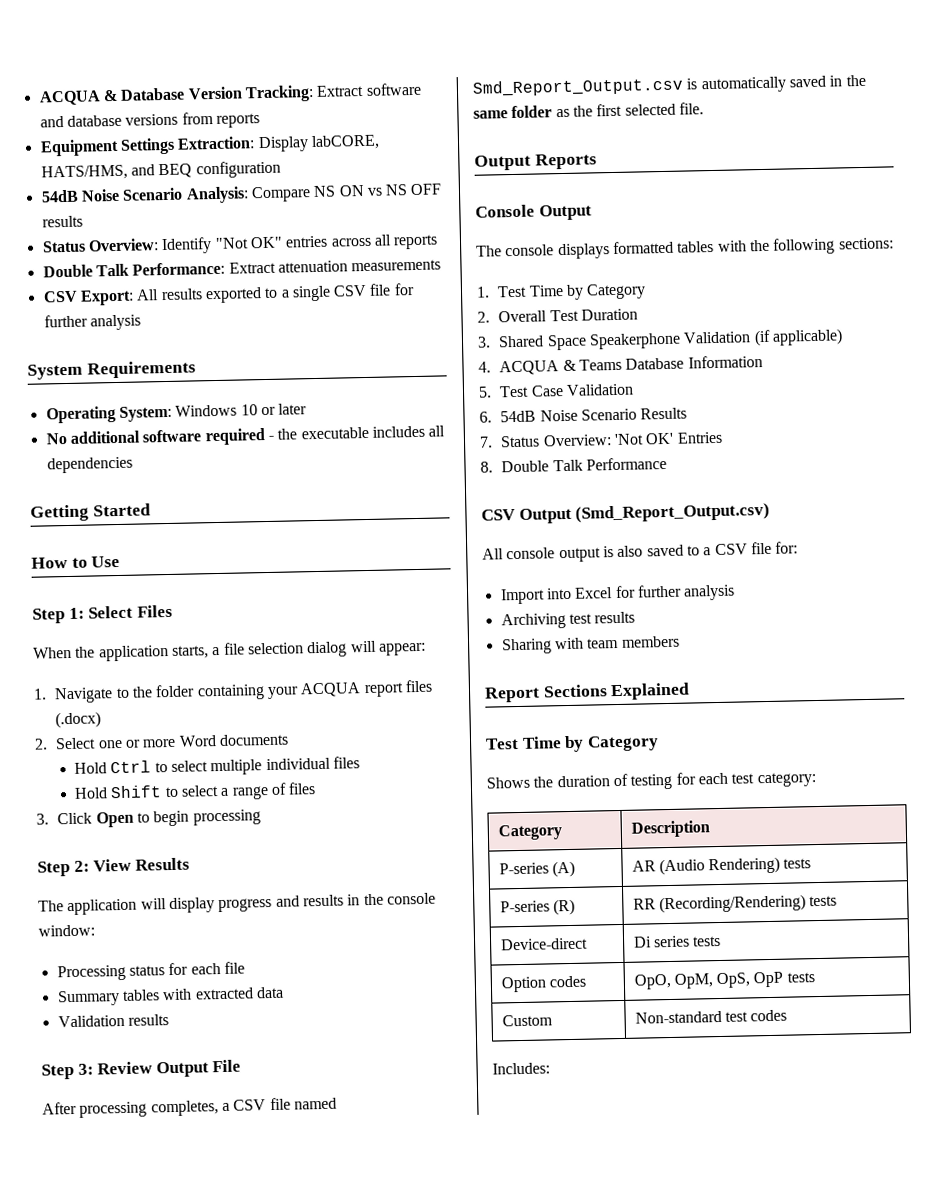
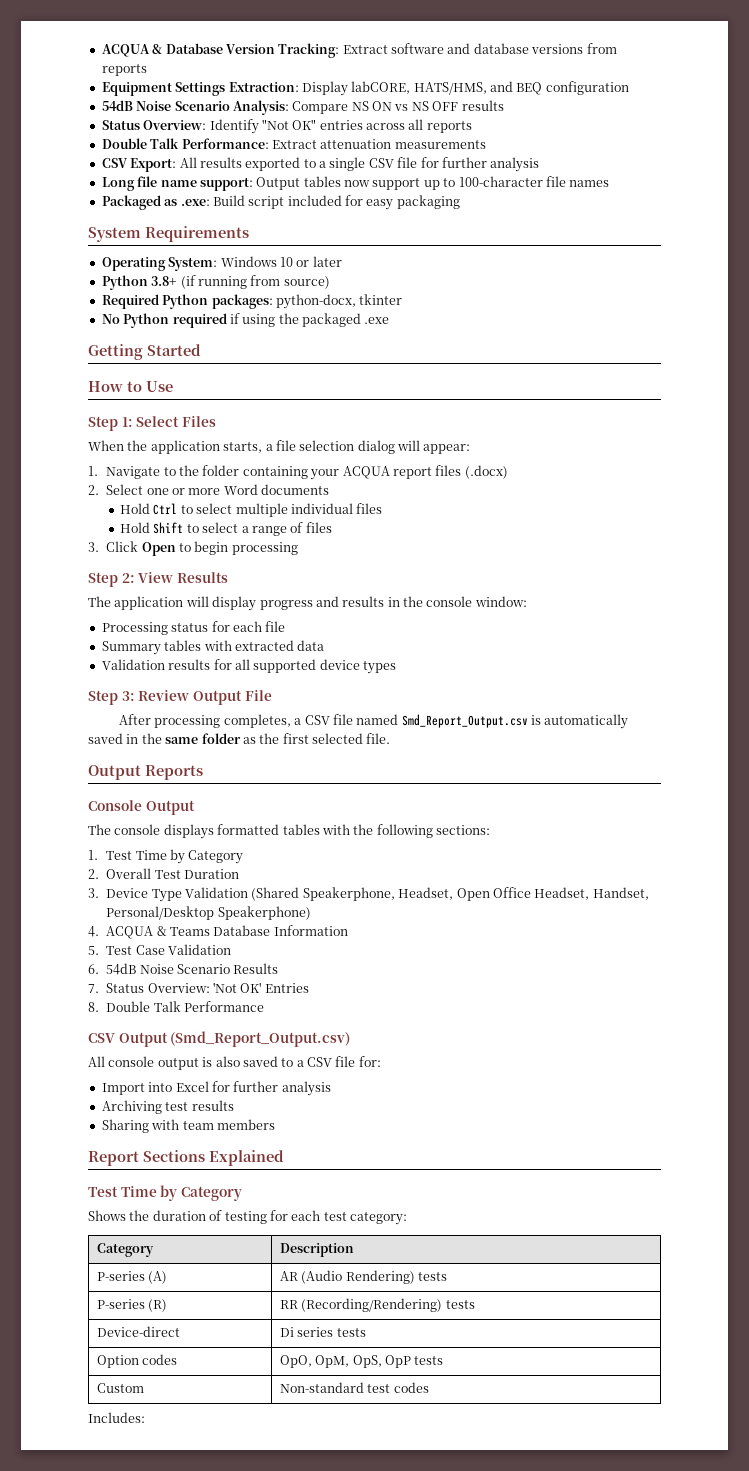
(141, 322) none -> [101,176,610,191] [101,195,460,210] // Long file name support: Output tables now support up to 100-character file names // Packaged as .exe: Build script included for easy packaging
[45,425,446,446] [46,456,133,474] No additional software required - the executable includes all dependencies -> [101,275,330,290] [101,294,403,309] [101,313,390,328] Python 3.8+ (if running from source) // Required Python packages: python-docx, tkinter // No Python required if using the packaged .exe
(169, 1020) none -> [213,659,396,674] for all supported device types
[498,328,844,351] Shared Space Speakerphone Validation (if applicable) -> [106,887,649,902] [106,906,311,920] Device Type Validation (Shared Speakerphone, Headset, Open Office Headset, Handset, Personal/Desktop Speakerphone)

